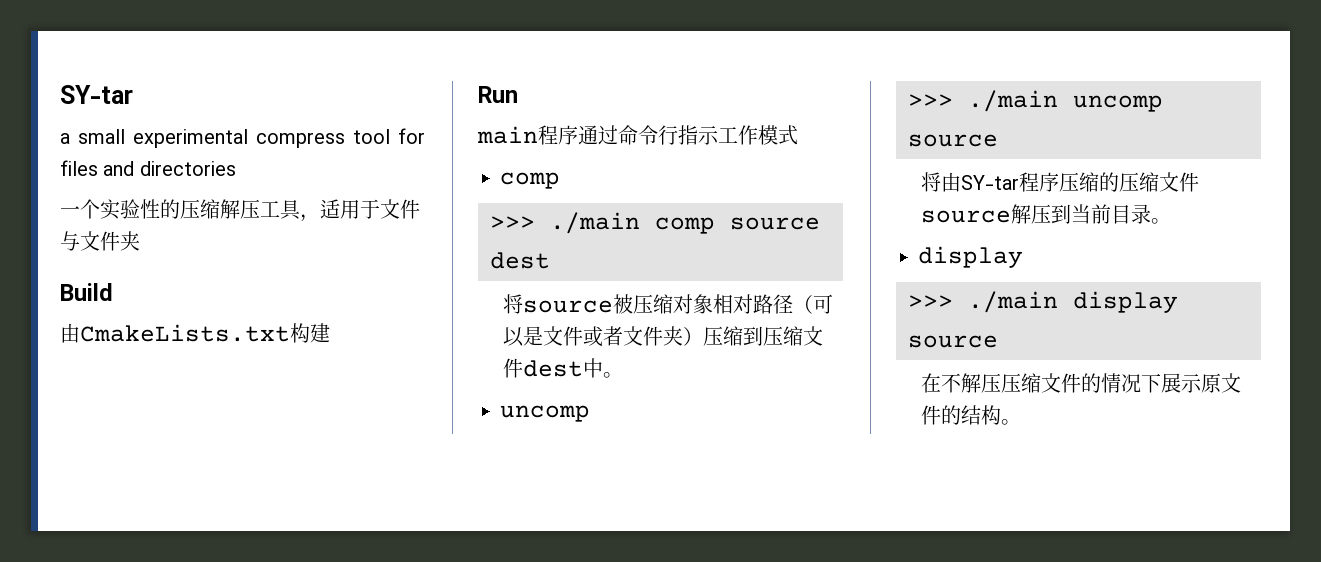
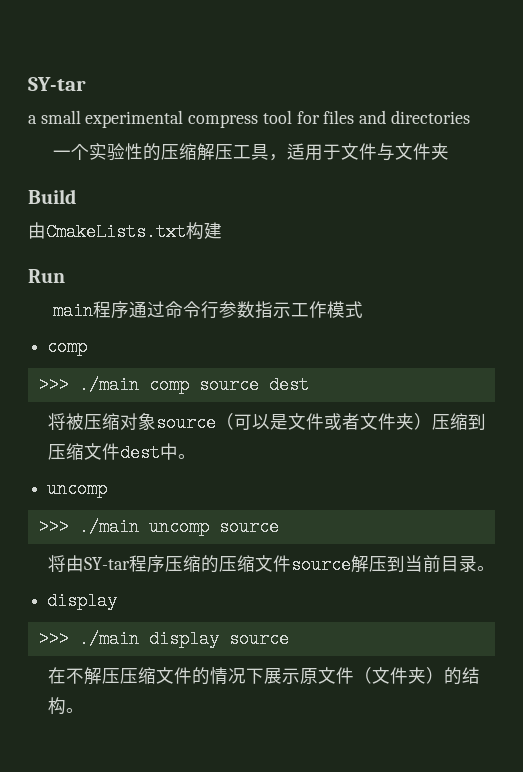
(678, 135) none -> [218,301,255,318] 参数
[523,300,614,313] source -> (66, 421) none
[713,294,794,314] 相对路径 -> [155,414,216,432] source
(942, 415) none -> [353,667,444,684] （文件夹）

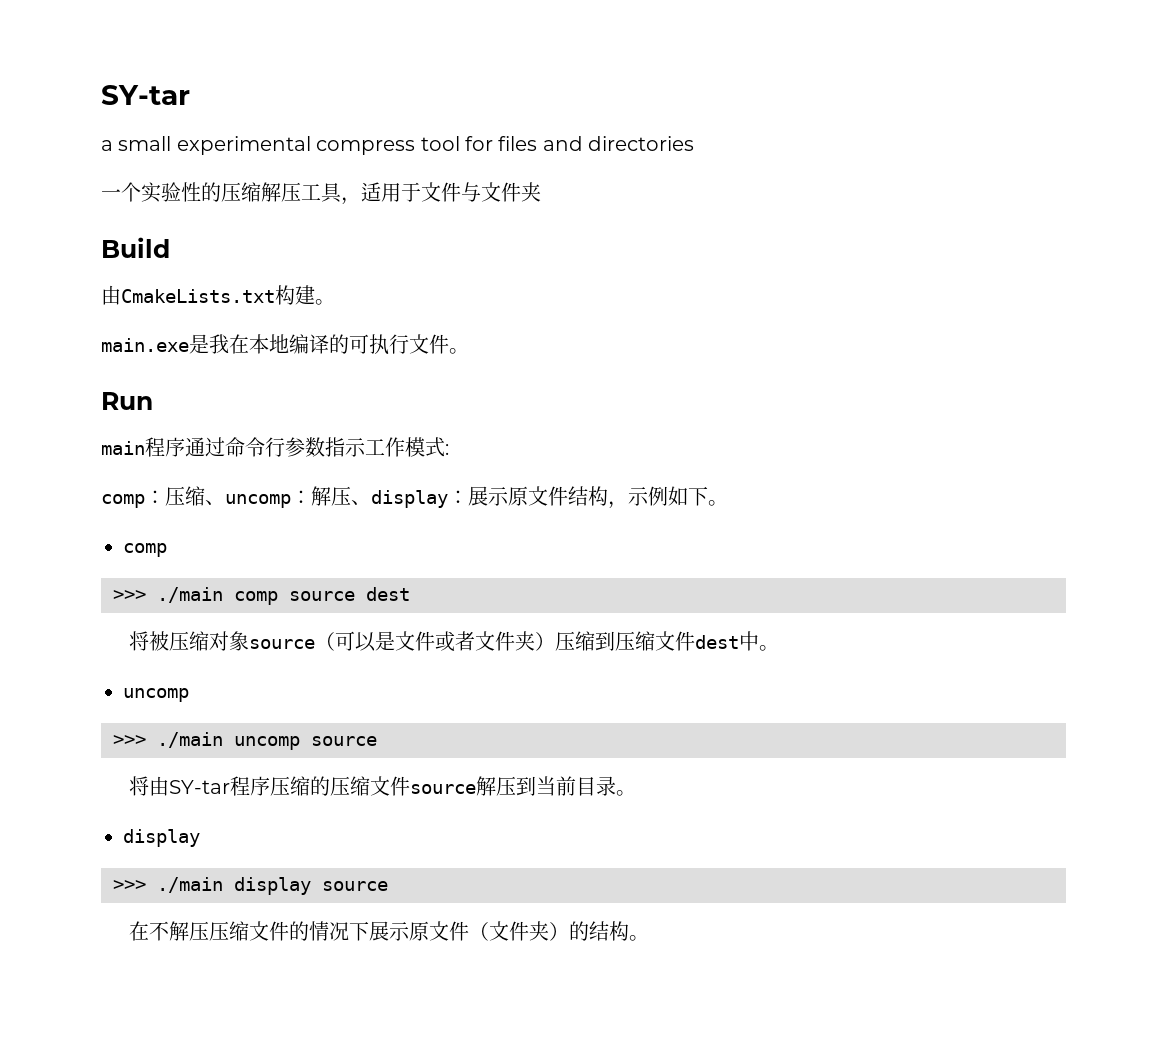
(222, 230) none -> [315,299,335,305] [101,334,469,355] 。 // main.exe是我在本地编译的可执行文件。
(363, 309) none -> [445,444,449,455] [101,486,728,509] : // comp：压缩、uncomp：解压、display：展示原文件结构，示例如下。

